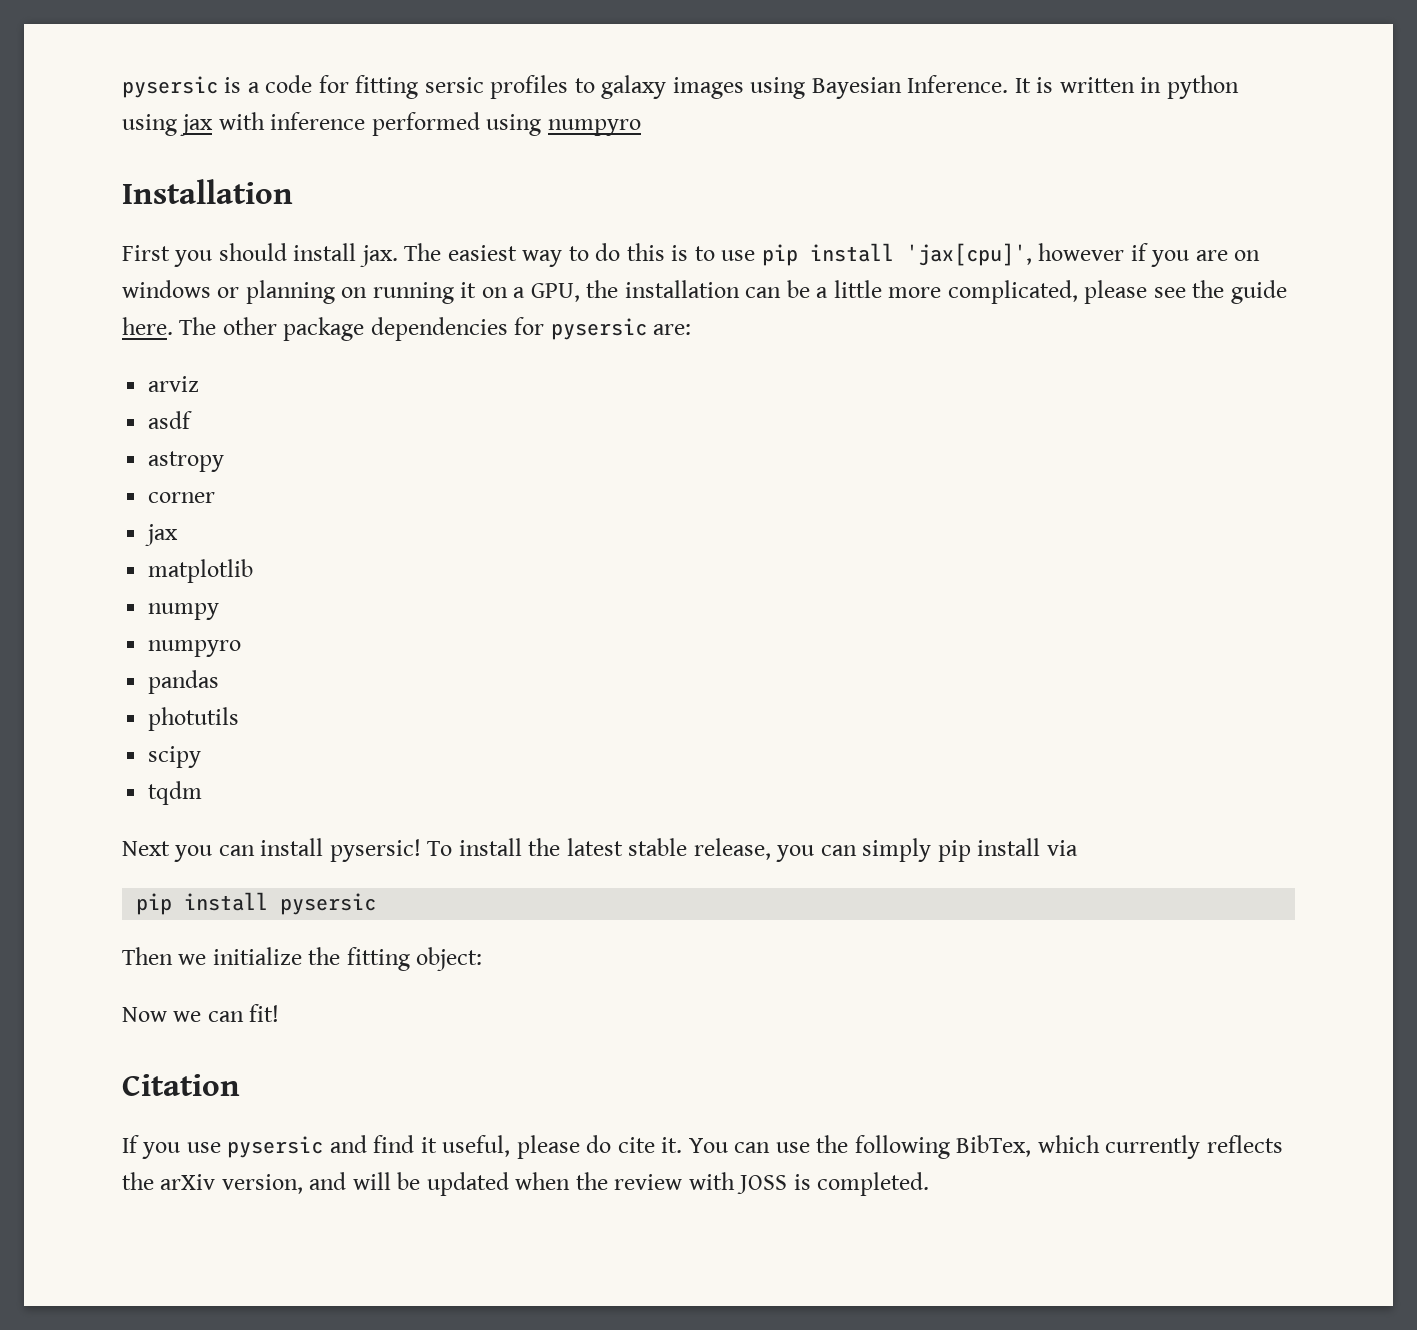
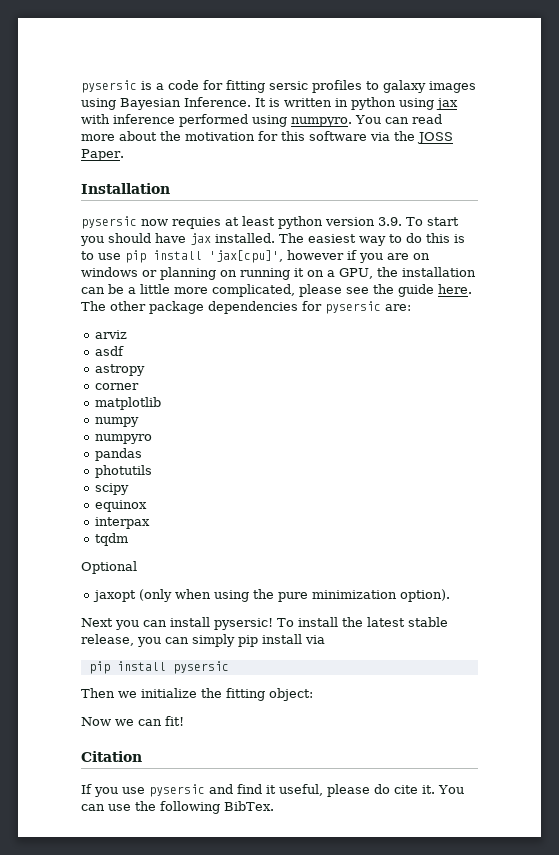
[547,119,641,136] [122,179,293,204] [122,243,398,267] numpyro // Installation // First you should install jax. -> [291,114,442,127] [81,131,453,144] [81,149,124,161] [81,183,170,194] [81,216,459,229] [80,233,275,246] numpyro. You can read more about the motivation for this software via the JOSS Paper. // Installation // pysersic now requies at least python version 3.9. To start you should have jax installed.
[145,524,179,546] // jax -> (139, 386) none
(202, 757) none -> [94,500,147,512] [94,517,150,529] // equinox // interpax
(203, 793) none -> [81,561,137,574] [92,589,450,602] // Optional // jaxopt (only when using the pure minimization option).
[956,1135,1283,1159] [122,1172,930,1196] BibTex, which currently reflects the arXiv version, and will be updated when the review with JOSS is completed. -> [224,801,274,811] BibTex.

